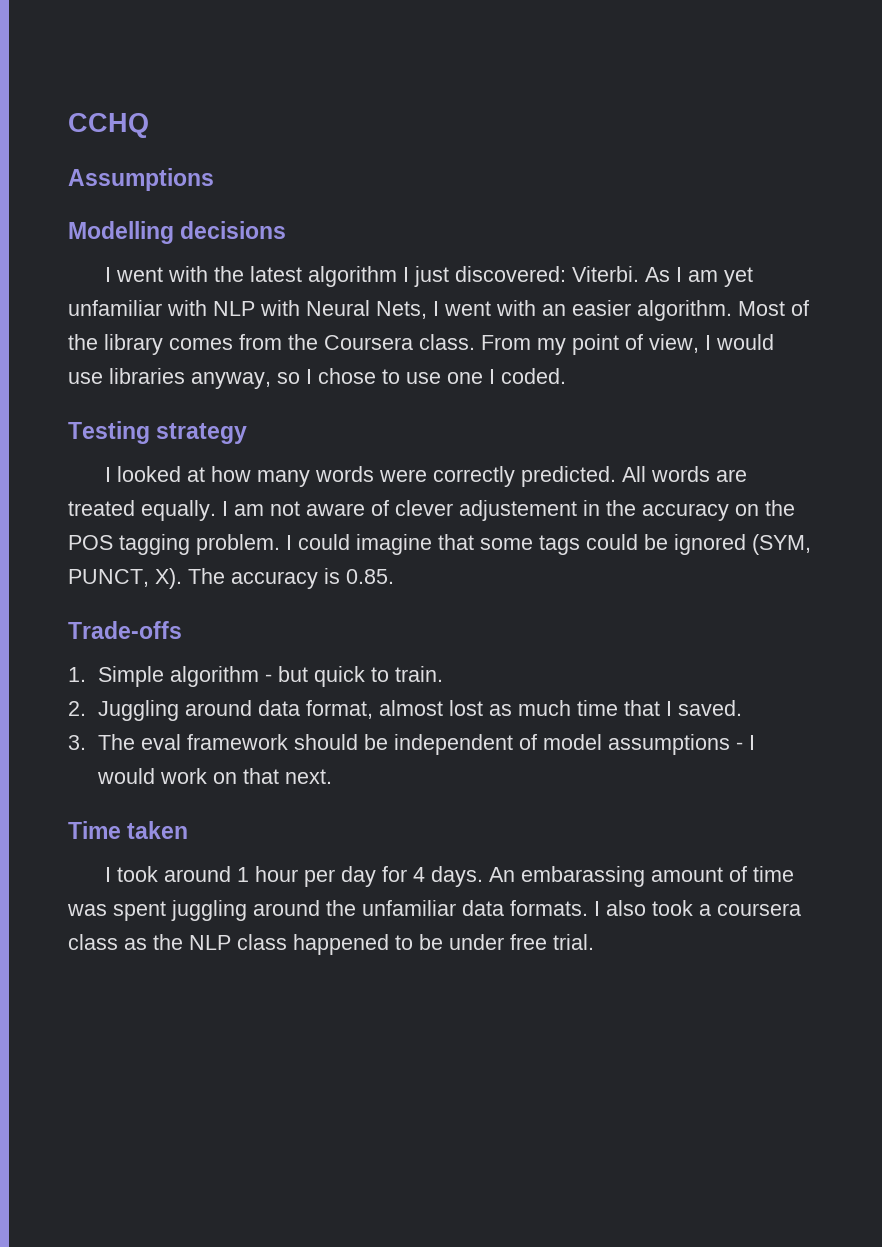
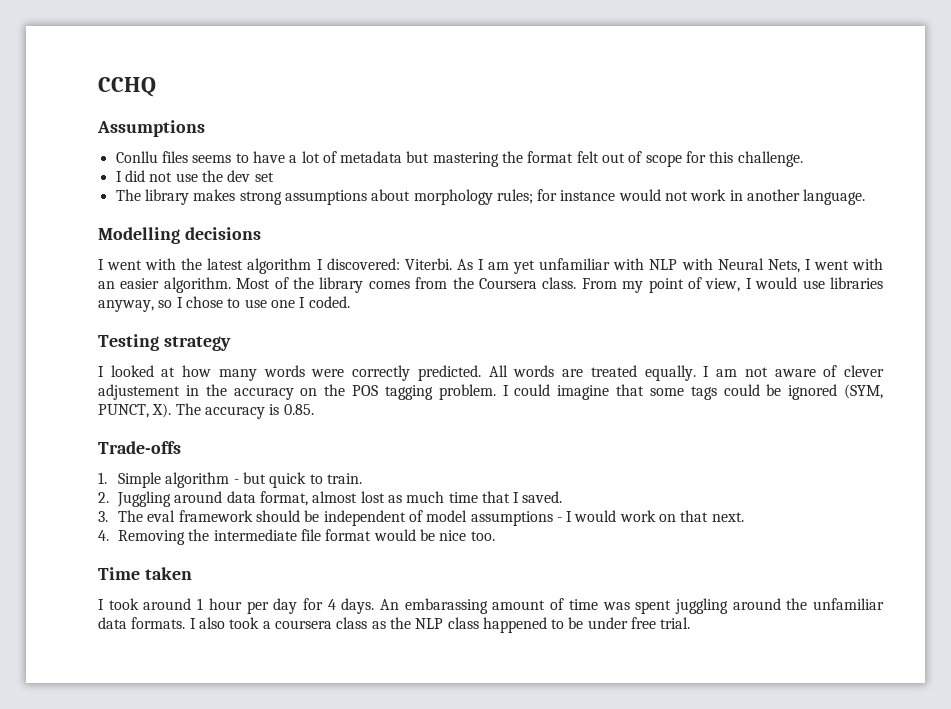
(214, 179) none -> [115,151,803,167] [115,170,274,182] [115,189,866,205] // Conllu files seems to have a lot of metadata but mastering the format felt out of scope for this challenge. // I did not use the dev set // The library makes strong assumptions about morphology rules; for instance would not work in another language.
[414,266,450,287] just -> (323, 264) none
(333, 776) none -> [98,529,495,545] // 4. Removing the intermediate file format would be nice too.

